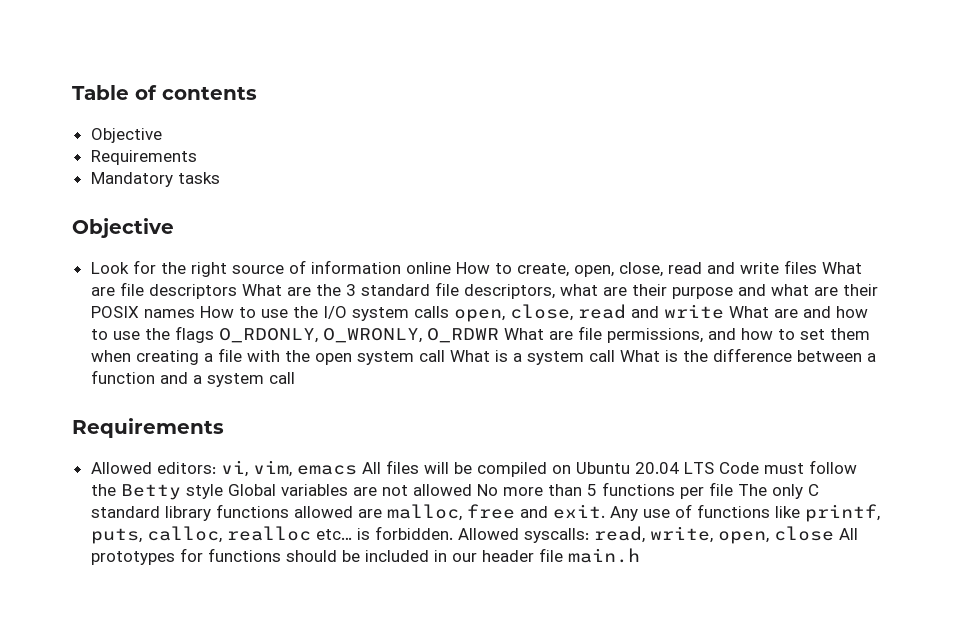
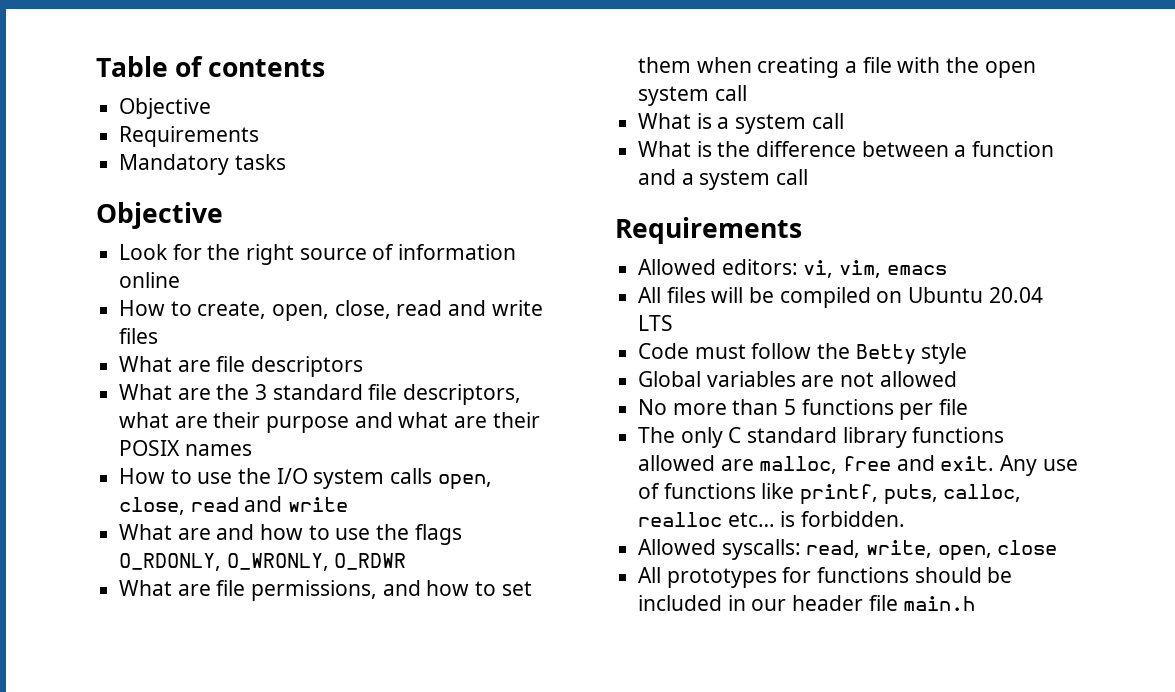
(451, 268) none -> (181, 280) //
(817, 267) none -> (159, 336) //
(237, 291) none -> (364, 366) //
(195, 313) none -> (252, 450) //
(724, 311) none -> (349, 504) //
(499, 335) none -> (407, 561) //
(445, 356) none -> (747, 93) //
(615, 356) none -> (844, 121) //
(357, 470) none -> (947, 270) //
(714, 468) none -> (674, 323) //
(223, 491) none -> (968, 353) //
(472, 490) none -> (957, 379) //
(733, 489) none -> (969, 407) //
(453, 533) none -> (906, 519) //
(834, 533) none -> (1058, 547) //

